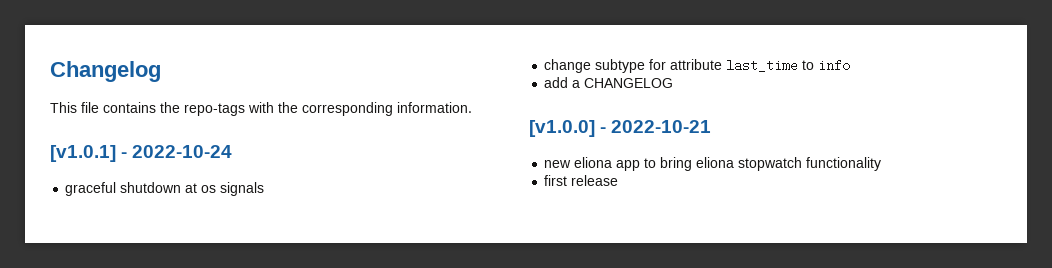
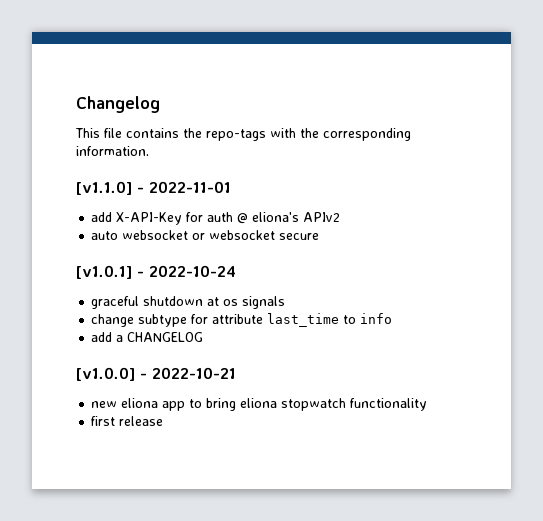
(472, 107) none -> [76,181,231,195] [91,212,341,225] [91,230,320,240] // [v1.1.0] - 2022-11-01 // add X-API-Key for auth @ eliona's APIv2 // auto websocket or websocket secure

